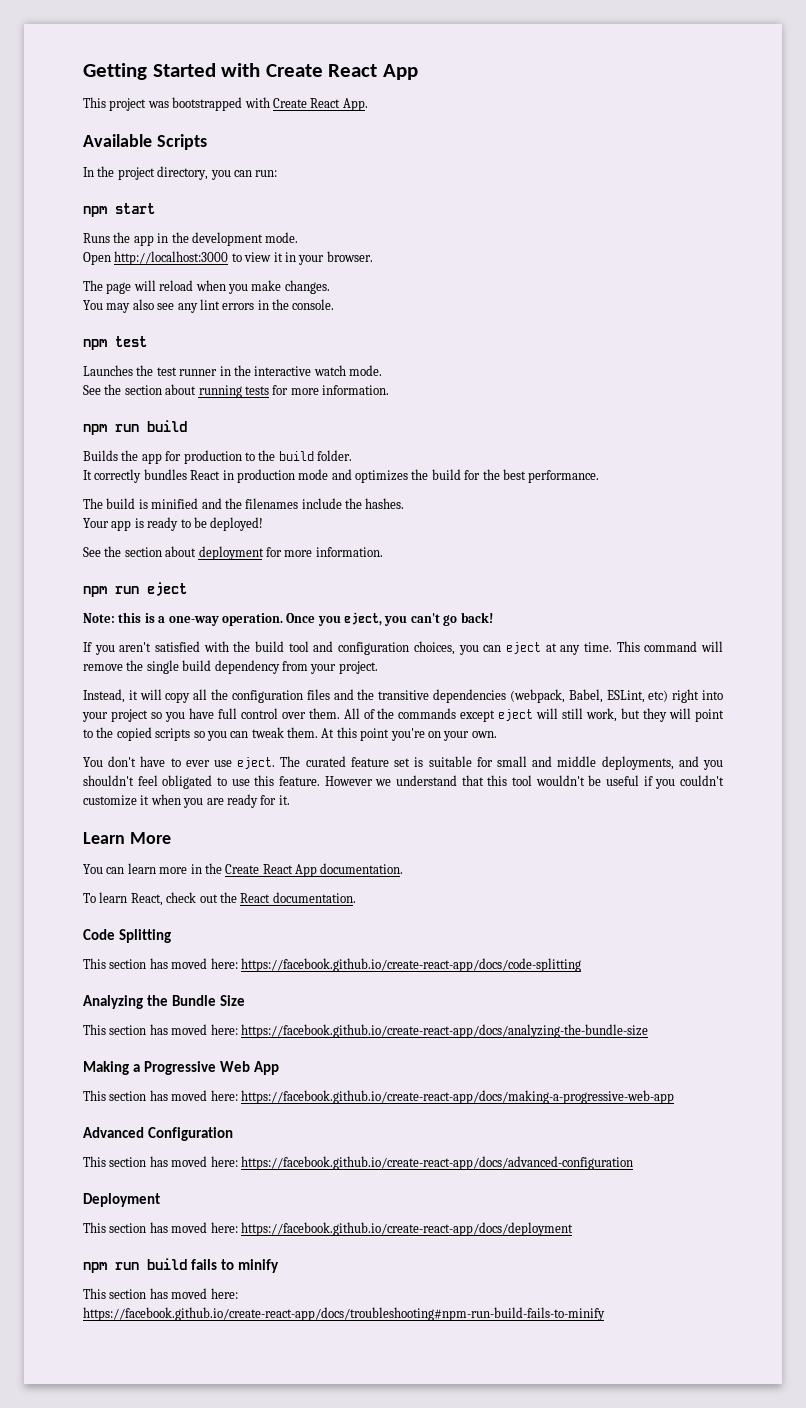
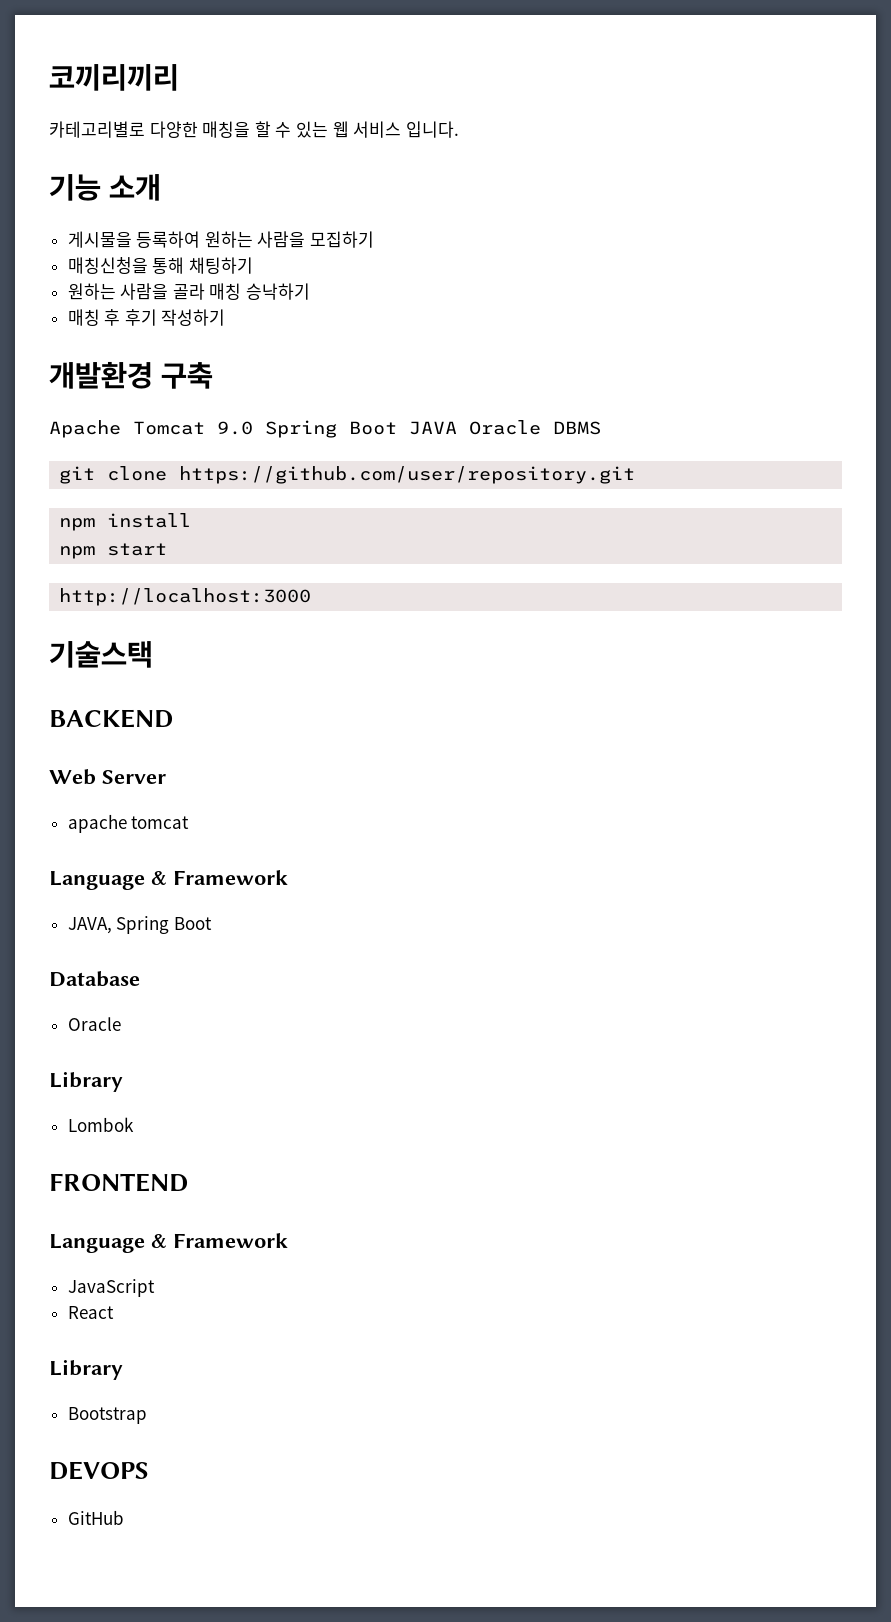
[83,63,418,80] [83,97,368,111] [83,134,207,150] [83,166,278,180] [83,203,155,217] [83,232,299,246] [83,251,373,265] [83,280,330,294] [83,299,335,313] [83,336,147,350] [83,365,382,376] [83,384,389,398] [83,420,187,435] [83,450,352,464] [83,469,600,483] [83,498,405,509] [83,517,264,531] [83,546,383,560] [83,582,187,597] [83,612,493,626] [83,641,723,655] [83,660,378,674] [83,689,724,703] [82,708,725,722] [83,727,497,741] [83,756,724,770] [83,775,724,789] [83,794,290,808] [83,832,171,844] [83,863,404,877] [83,892,356,906] [83,929,172,943] [83,958,581,972] [83,995,246,1009] [83,1024,648,1038] [83,1061,280,1075] [83,1090,674,1104] [83,1127,234,1141] [83,1156,633,1170] [83,1193,160,1207] [83,1222,573,1236] [83,1258,280,1273] [83,1288,238,1299] [83,1307,605,1321] Getting Started with Create React App // This project was bootstrapped with Create React App. // Available Scripts // In the project directory, you can run: // npm start // Runs the app in the development mode. // Open http://localhost:3000 to view it in your browser. // The page will reload when you make changes. // You may also see any lint errors in the console. // npm test // Launches the test runner in the interactive watch mode. // See the section about running tests for more information. // npm run build // Builds the app for production to the build folder. // It correctly bundles React in production mode and optimizes the build for the best performance. // The build is minified and the filenames include the hashes. // Your app is ready to be deployed! // See the section about deployment for more information. // npm run eject // Note: this is a one-way operation. Once you eject, you can't go back! // If you aren't satisfied with the build tool and configuration choices, you can eject at any time. This command will remove the single build dependency from your project. // Instead, it will copy all the configuration files and the transitive dependencies (webpack, Babel, ESLint, etc) right into your project so you have full control over them. All of the commands except eject will still work, but they will point to the copied scripts so you can tweak them. At this point you're on your own. // You don't have to ever use eject. The curated feature set is suitable for small and middle deployments, and you shouldn't feel obligated to use this feature. However we understand that this tool wouldn't be useful if you couldn't customize it when you are ready for it. // Learn More // You can learn more in the Create React App documentation. // To learn React, check out the React documentation. // Code Splitting // This section has moved here: https://facebook.github.io/create-react-app/docs/code-splitting // Analyzing the Bundle Size // This section has moved here: https://facebook.github.io/create-react-app/docs/analyzing-the-bundle-size // Making a Progressive Web App // This section has moved here: https://facebook.github.io/create-react-app/docs/making-a-progressive-web-app // Advanced Configuration // This section has moved here: https://facebook.github.io/create-react-app/docs/advanced-configuration // Deployment // This section has moved here: https://facebook.github.io/create-react-app/docs/deployment // npm run build fails to minify // This section has moved here: https://facebook.github.io/create-react-app/docs/troubleshooting#npm-run-build-fails-to-minify -> [49,64,179,91] [49,121,459,138] [49,174,162,201] [67,231,375,248] [67,257,253,274] [67,283,311,300] [67,309,226,326] [49,361,214,389] [49,420,601,438] [59,466,636,484] [59,513,192,531] [59,543,168,559] [59,588,312,606] [49,641,153,668] [49,709,173,728] [49,769,166,785] [67,814,190,833] [49,870,288,890] [67,916,212,934] [49,971,140,987] [67,1017,121,1031] [49,1071,123,1092] [67,1117,134,1132] [49,1173,188,1192] [49,1233,288,1253] [67,1279,155,1297] [67,1306,114,1319] [49,1359,123,1380] [67,1407,147,1424] [49,1461,149,1480] [67,1510,124,1525] 코끼리끼리 // 카테고리별로 다양한 매칭을 할 수 있는 웹 서비스 입니다. // 기능 소개 // 게시물을 등록하여 원하는 사람을 모집하기 // 매칭신청을 통해 채팅하기 // 원하는 사람을 골라 매칭 승낙하기 // 매칭 후 후기 작성하기 // 개발환경 구축 // Apache Tomcat 9.0 Spring Boot JAVA Oracle DBMS // git clone https://github.com/user/repository.git // npm install // npm start // http://localhost:3000 // 기술스택 // BACKEND // Web Server // apache tomcat // Language & Framework // JAVA, Spring Boot // Database // Oracle // Library // Lombok // FRONTEND // Language & Framework // JavaScript // React // Library // Bootstrap // DEVOPS // GitHub

